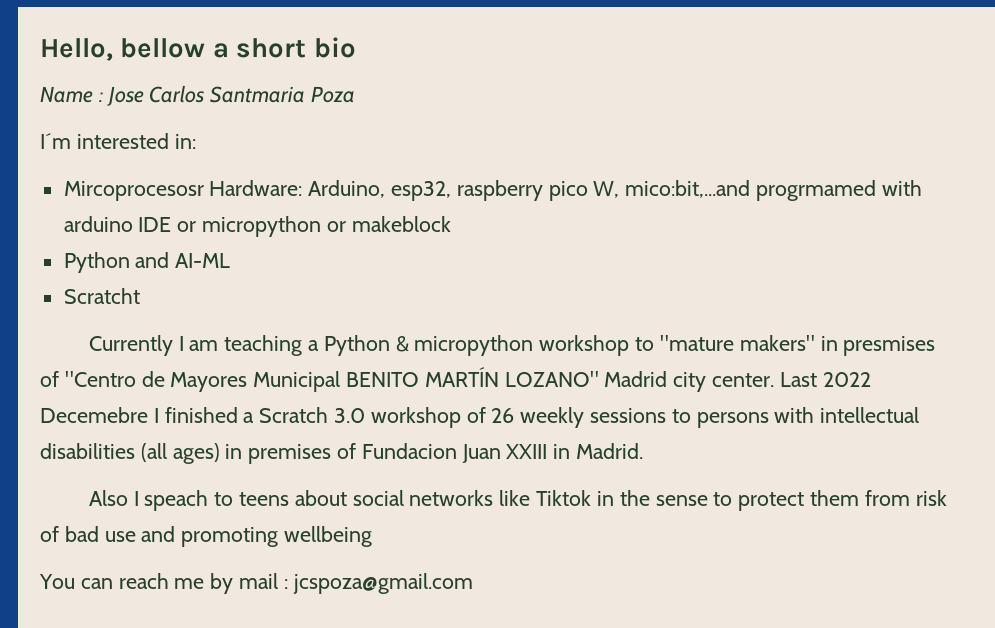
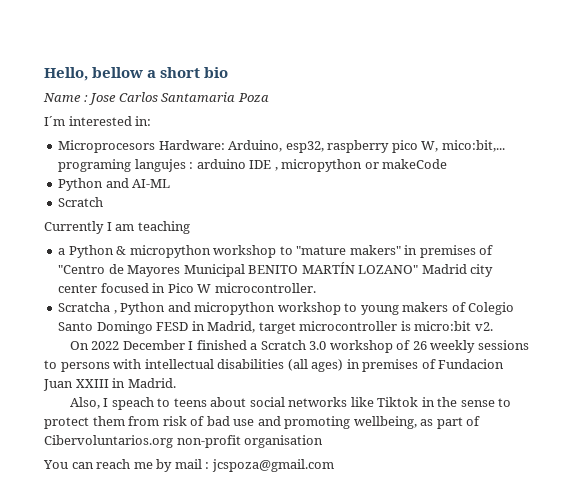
[210,86,306,103] Santmaria -> [161,92,236,102] Santamaria
[63,181,204,201] Mircoprocesosr -> [58,140,156,153] Microprocesors
[625,180,922,201] mico:bit,...and progrmamed with -> [441,140,505,152] [58,159,194,172] mico:bit,... programing langujes :
[177,221,197,232] or -> [274,167,278,171] ,
[351,216,451,232] makeblock -> [382,159,448,169] makeCode
[63,288,140,304] Scratcht -> [58,197,104,207] Scratch
(303, 345) none -> (190, 227) //
[843,336,936,356] presmises -> [419,245,476,258] premises
[712,372,871,387] [40,407,148,423] center. Last 2022 Decemebre -> [58,283,316,293] [58,302,515,315] [58,321,493,334] [69,340,185,350] center focused in Pico W microcontroller. // Scratcha , Python and micropython workshop to young makers of Colegio Santo Domingo FESD in Madrid, target microcontroller is micro:bit v2. // On 2022 December
[88,490,128,506] Also -> [69,397,100,409] Also,
[284,526,373,547] wellbeing -> [353,416,481,429] [44,435,324,448] wellbeing, as part of Cibervoluntarios.org non-profit organisation

